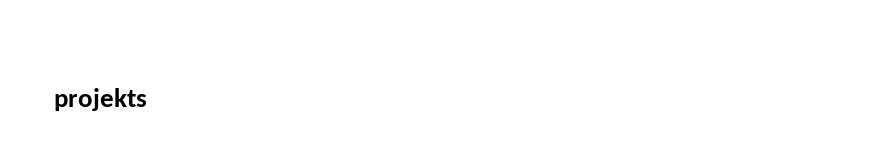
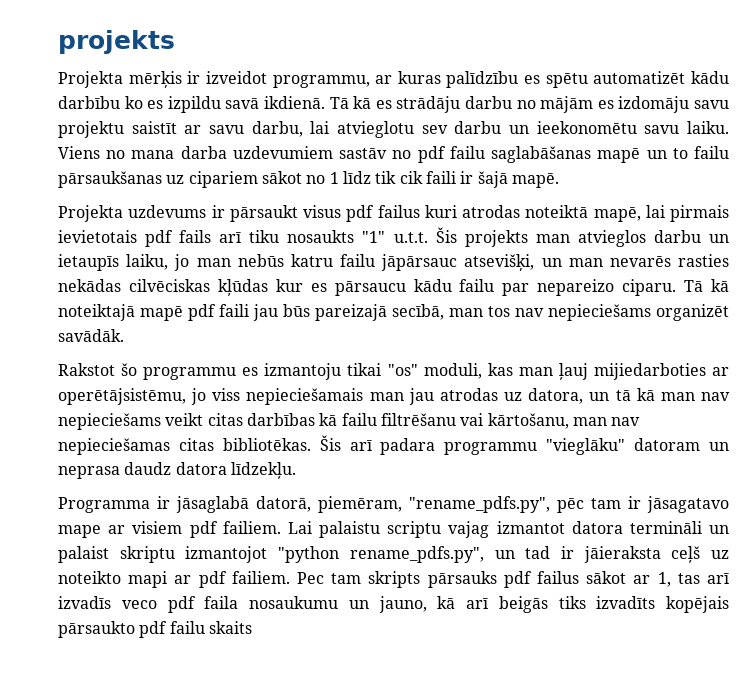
[54,88,147,111] projekts -> [58,30,175,54] [58,71,729,88] [58,96,730,113] [58,121,729,138] [58,146,730,163] [58,171,559,188] [58,205,729,222] [58,227,730,247] [58,254,729,271] [58,279,729,296] [58,304,729,321] [58,329,124,342] [58,363,729,380] [58,388,730,405] [58,413,641,430] [58,435,730,455] [58,462,296,479] [58,496,729,513] [58,521,729,538] [58,546,730,563] [58,571,730,588] [58,596,729,613] [58,621,252,638] projekts // Projekta mērķis ir izveidot programmu, ar kuras palīdzību es spētu automatizēt kādu darbību ko es izpildu savā ikdienā. Tā kā es strādāju darbu no mājām es izdomāju savu projektu saistīt ar savu darbu, lai atvieglotu sev darbu un ieekonomētu savu laiku. Viens no mana darba uzdevumiem sastāv no pdf failu saglabāšanas mapē un to failu pārsaukšanas uz cipariem sākot no 1 līdz tik cik faili ir šajā mapē. // Projekta uzdevums ir pārsaukt visus pdf failus kuri atrodas noteiktā mapē, lai pirmais ievietotais pdf fails arī tiku nosaukts "1" u.t.t. Šis projekts man atvieglos darbu un ietaupīs laiku, jo man nebūs katru failu jāpārsauc atsevišķi, un man nevarēs rasties nekādas cilvēciskas kļūdas kur es pārsaucu kādu failu par nepareizo ciparu. Tā kā noteiktajā mapē pdf faili jau būs pareizajā secībā, man tos nav nepieciešams organizēt savādāk. // Rakstot šo programmu es izmantoju tikai "os" moduli, kas man ļauj mijiedarboties ar operētājsistēmu, jo viss nepieciešamais man jau atrodas uz datora, un tā kā man nav nepieciešams veikt citas darbības kā failu filtrēšanu vai kārtošanu, man nav nepieciešamas citas bibliotēkas. Šis arī padara programmu "vieglāku" datoram un neprasa daudz datora līdzekļu. // Programma ir jāsaglabā datorā, piemēram, "rename_pdfs.py", pēc tam ir jāsagatavo mape ar visiem pdf failiem. Lai palaistu scriptu vajag izmantot datora termināli un palaist skriptu izmantojot "python rename_pdfs.py", un tad ir jāieraksta ceļš uz noteikto mapi ar pdf failiem. Pec tam skripts pārsauks pdf failus sākot ar 1, tas arī izvadīs veco pdf faila nosaukumu un jauno, kā arī beigās tiks izvadīts kopējais pārsaukto pdf failu skaits

